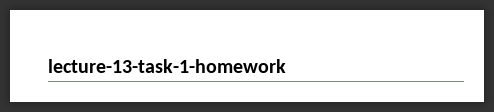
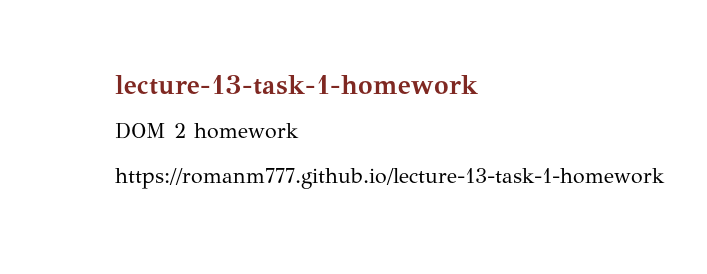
(286, 66) none -> [115,122,299,139] [115,168,665,189] // DOM 2 homework // https://romanm777.github.io/lecture-13-task-1-homework

